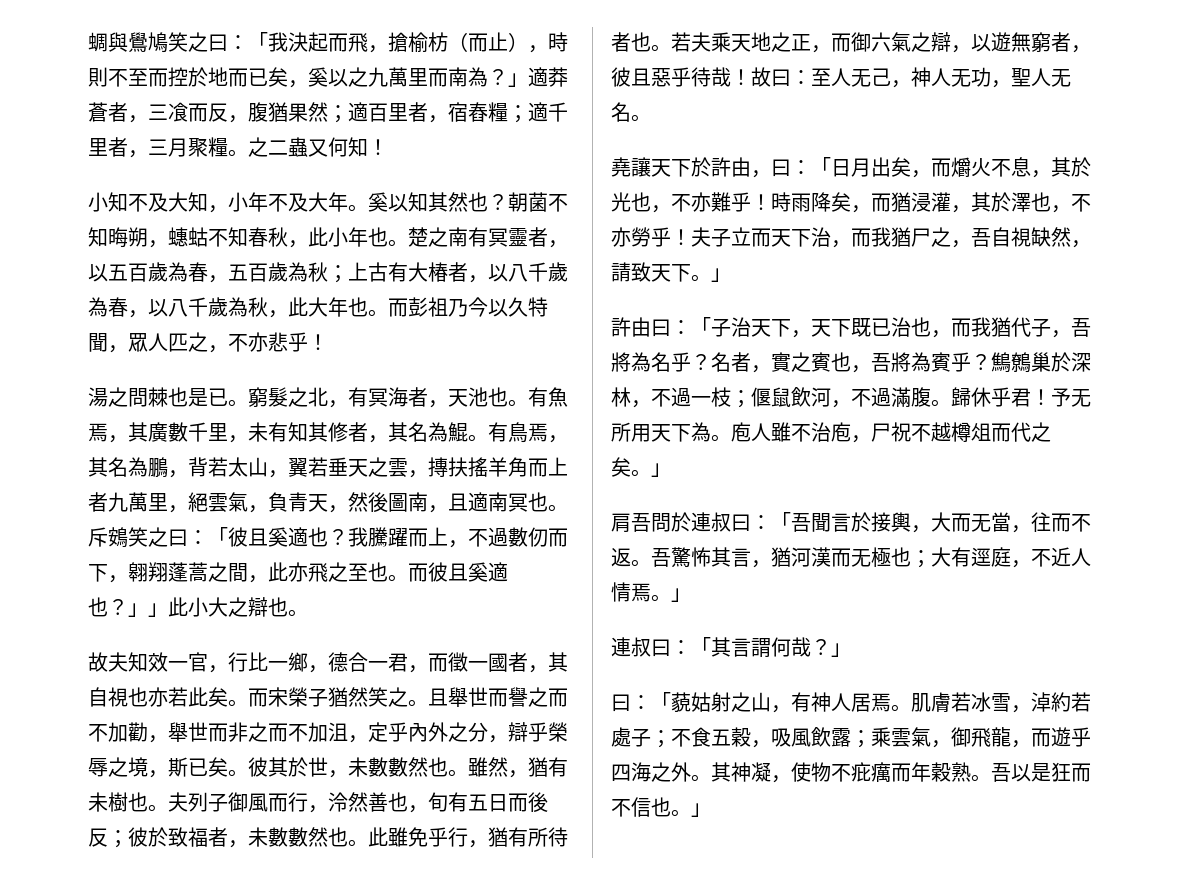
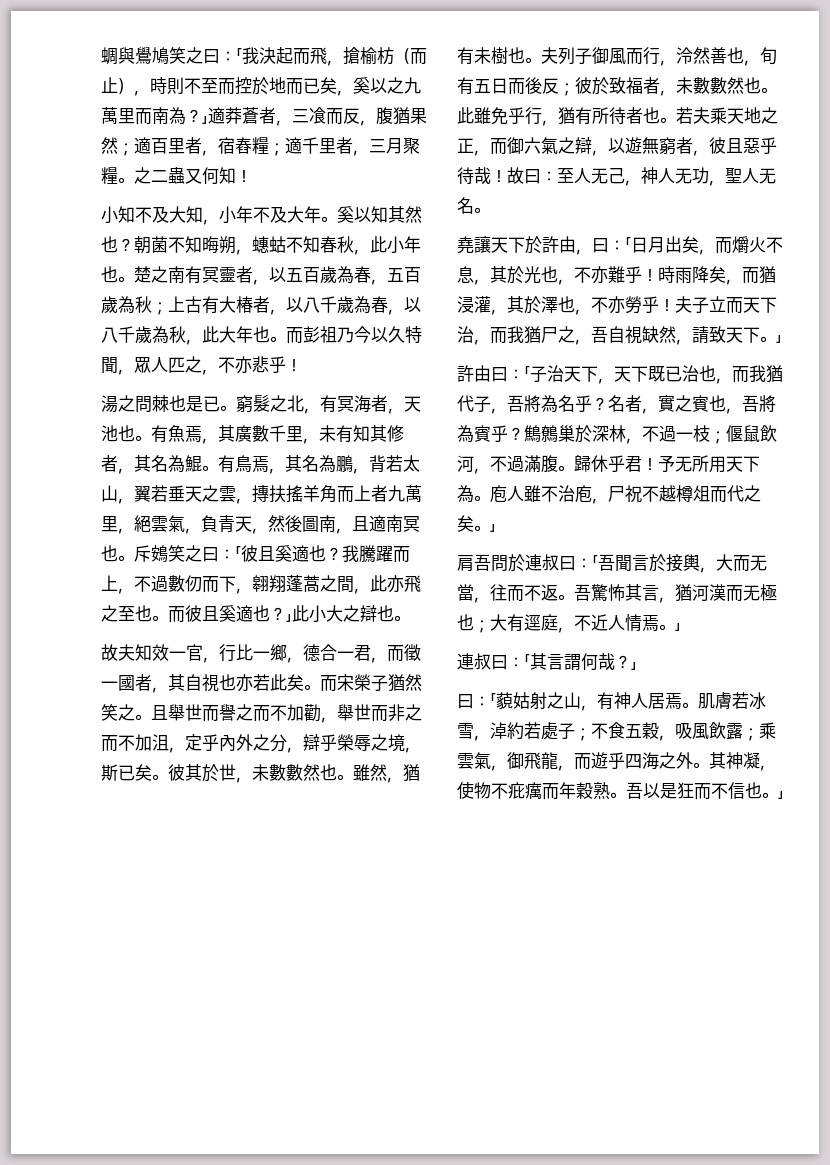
[148,603,168,617] 」 -> (292, 618) none

